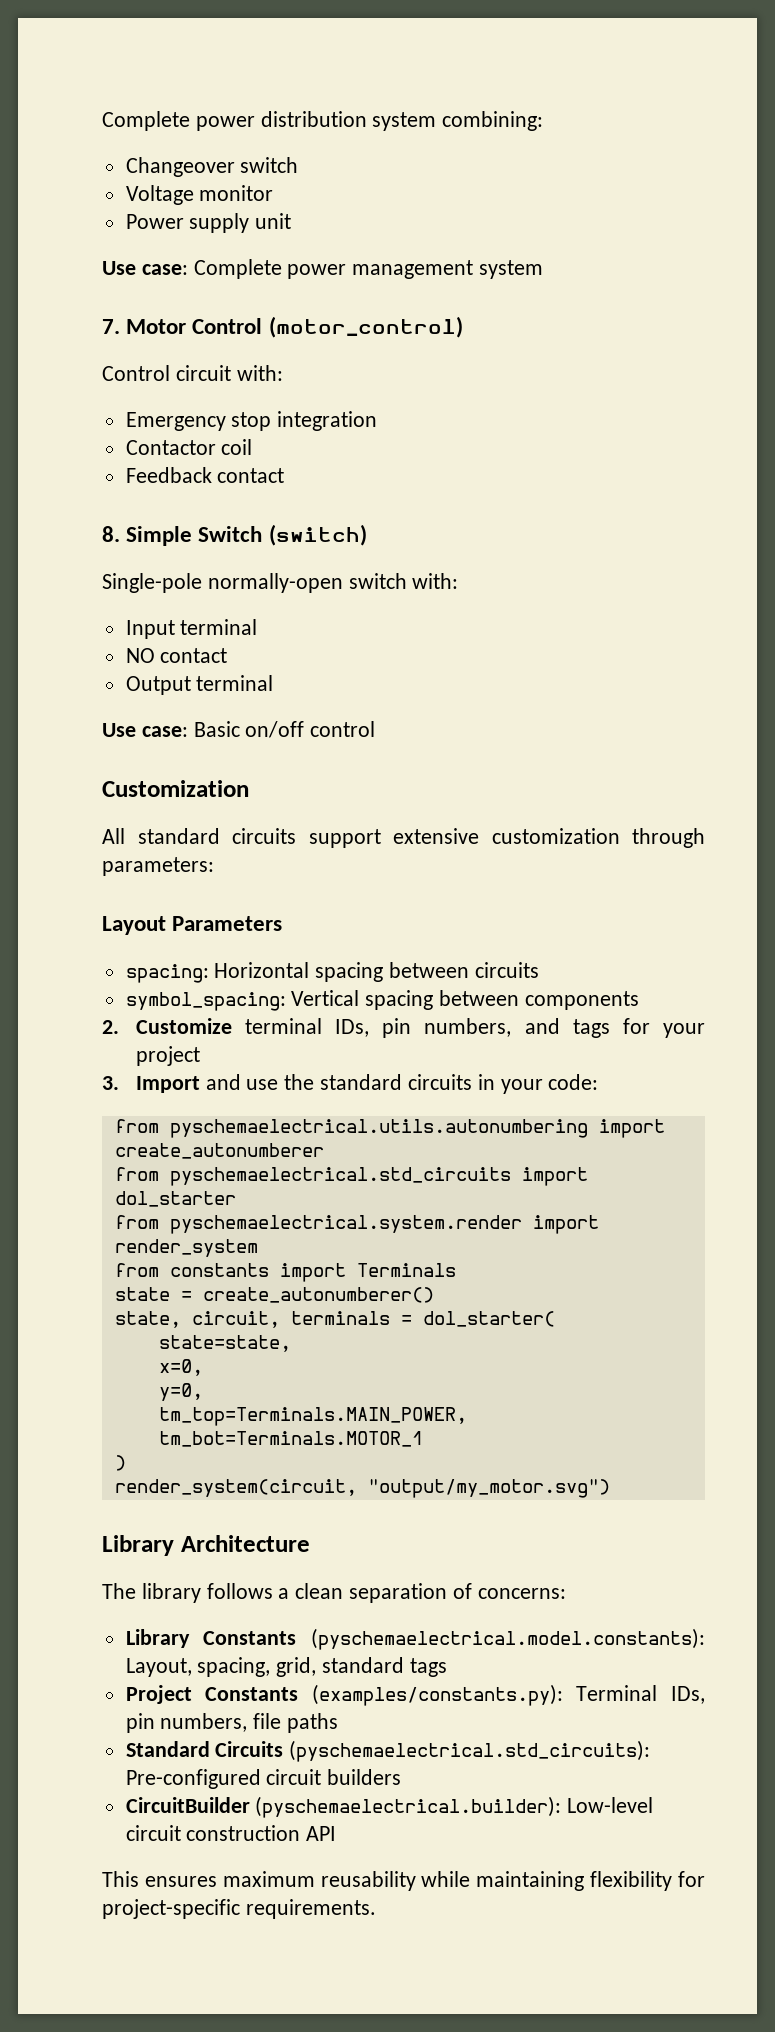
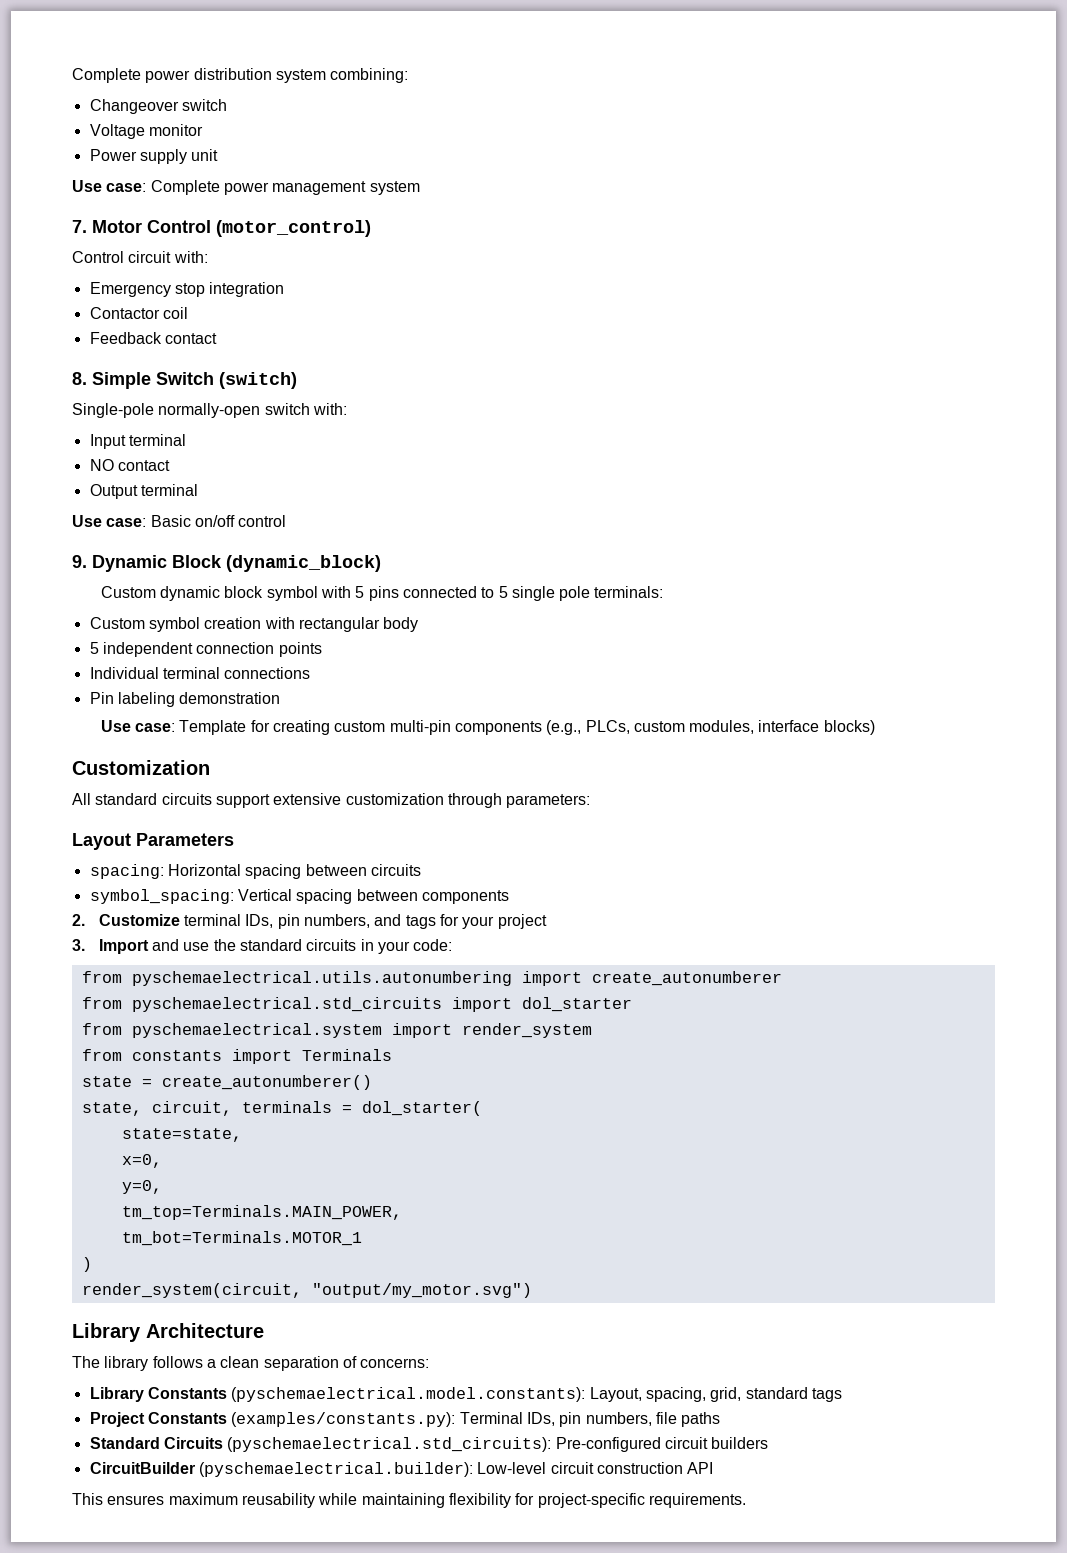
(376, 729) none -> [72,555,381,572] [100,586,664,601] [89,617,419,632] [89,642,322,657] [89,667,311,679] [89,692,281,707] [100,720,875,735] // 9. Dynamic Block (dynamic_block) // Custom dynamic block symbol with 5 pins connected to 5 single pole terminals: // Custom symbol creation with rectangular body // 5 independent connection points // Individual terminal connections // Pin labeling demonstration // Use case: Template for creating custom multi-pin components (e.g., PLCs, custom modules, interface blocks)
[169,1215,522,1234] pyschemaelectrical.system.render -> [131,1023,382,1038] pyschemaelectrical.system

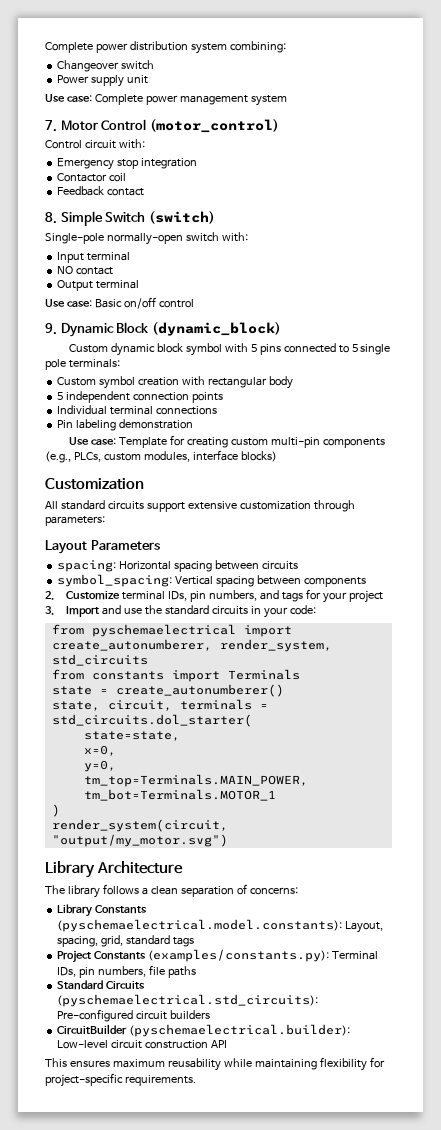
[89,124,203,139] // Voltage monitor -> (155, 65) none
[131,971,782,986] [81,997,632,1012] [81,1023,592,1038] pyschemaelectrical.utils.autonumbering import create_autonumberer // from pyschemaelectrical.std_circuits import dol_starter // from pyschemaelectrical.system import render_system -> [91,624,292,637] [51,639,332,652] [51,654,148,666] pyschemaelectrical import create_autonumberer, render_system, std_circuits
[361,1101,482,1116] dol_starter( -> [51,714,252,727] std_circuits.dol_starter(

